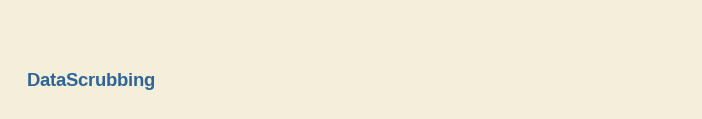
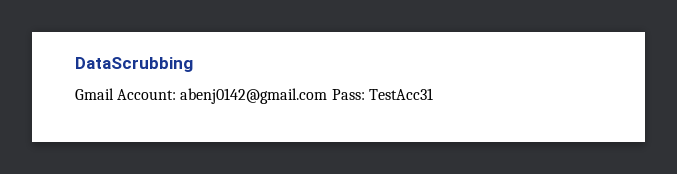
(155, 81) none -> [75,88,433,104] // Gmail Account: abenj0142@gmail.com Pass: TestAcc31

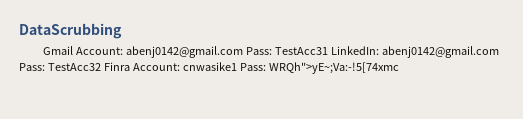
(433, 94) none -> [331,46,500,58] [19,62,399,74] LinkedIn: abenj0142@gmail.com Pass: TestAcc32 Finra Account: cnwasike1 Pass: WRQh">yE~;Va:-!5[74xmc

